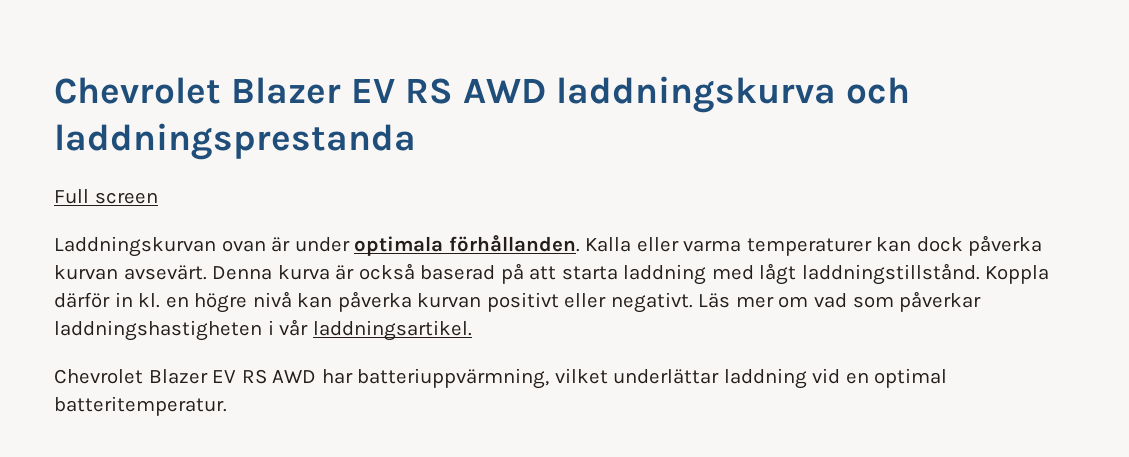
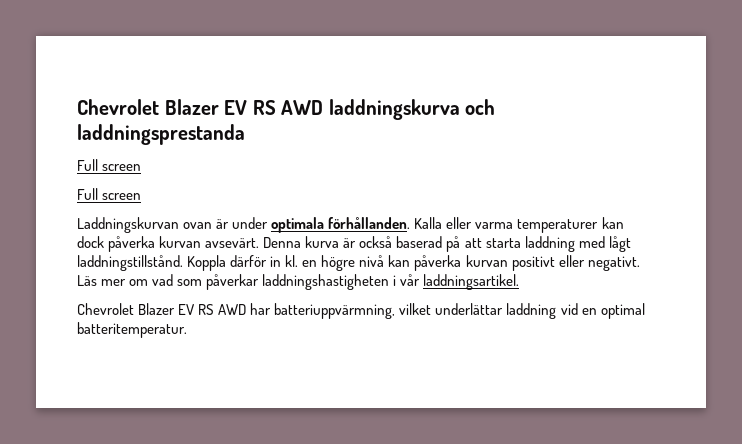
(158, 198) none -> [77,188,142,200] // Full screen

